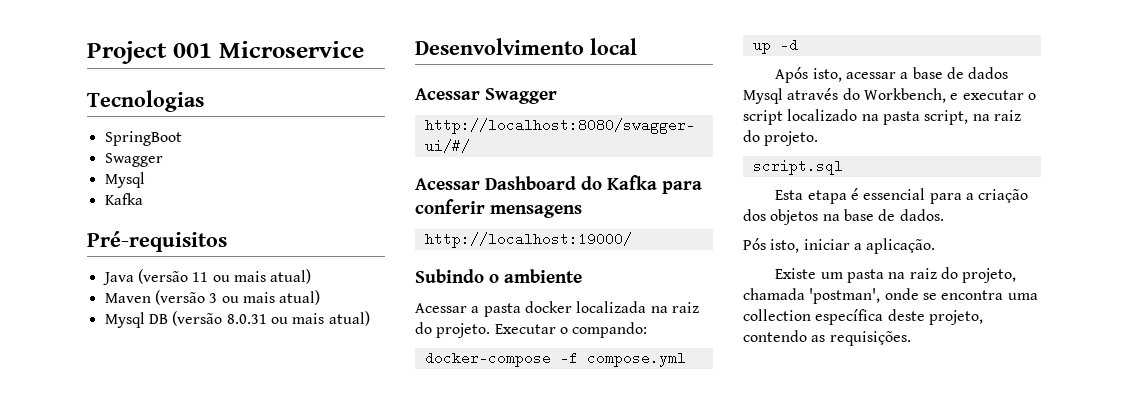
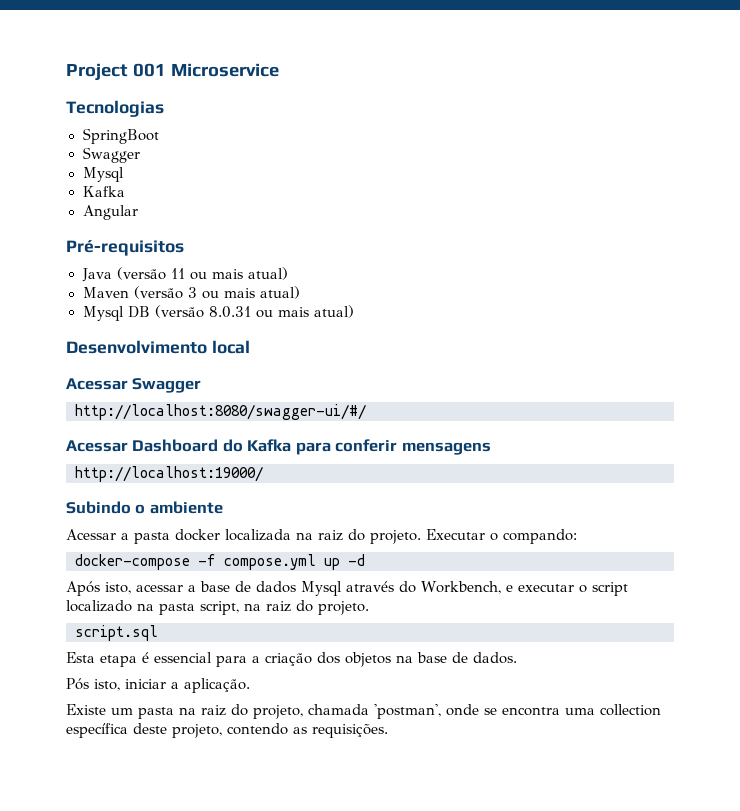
(143, 199) none -> [82,205,138,220] // Angular

